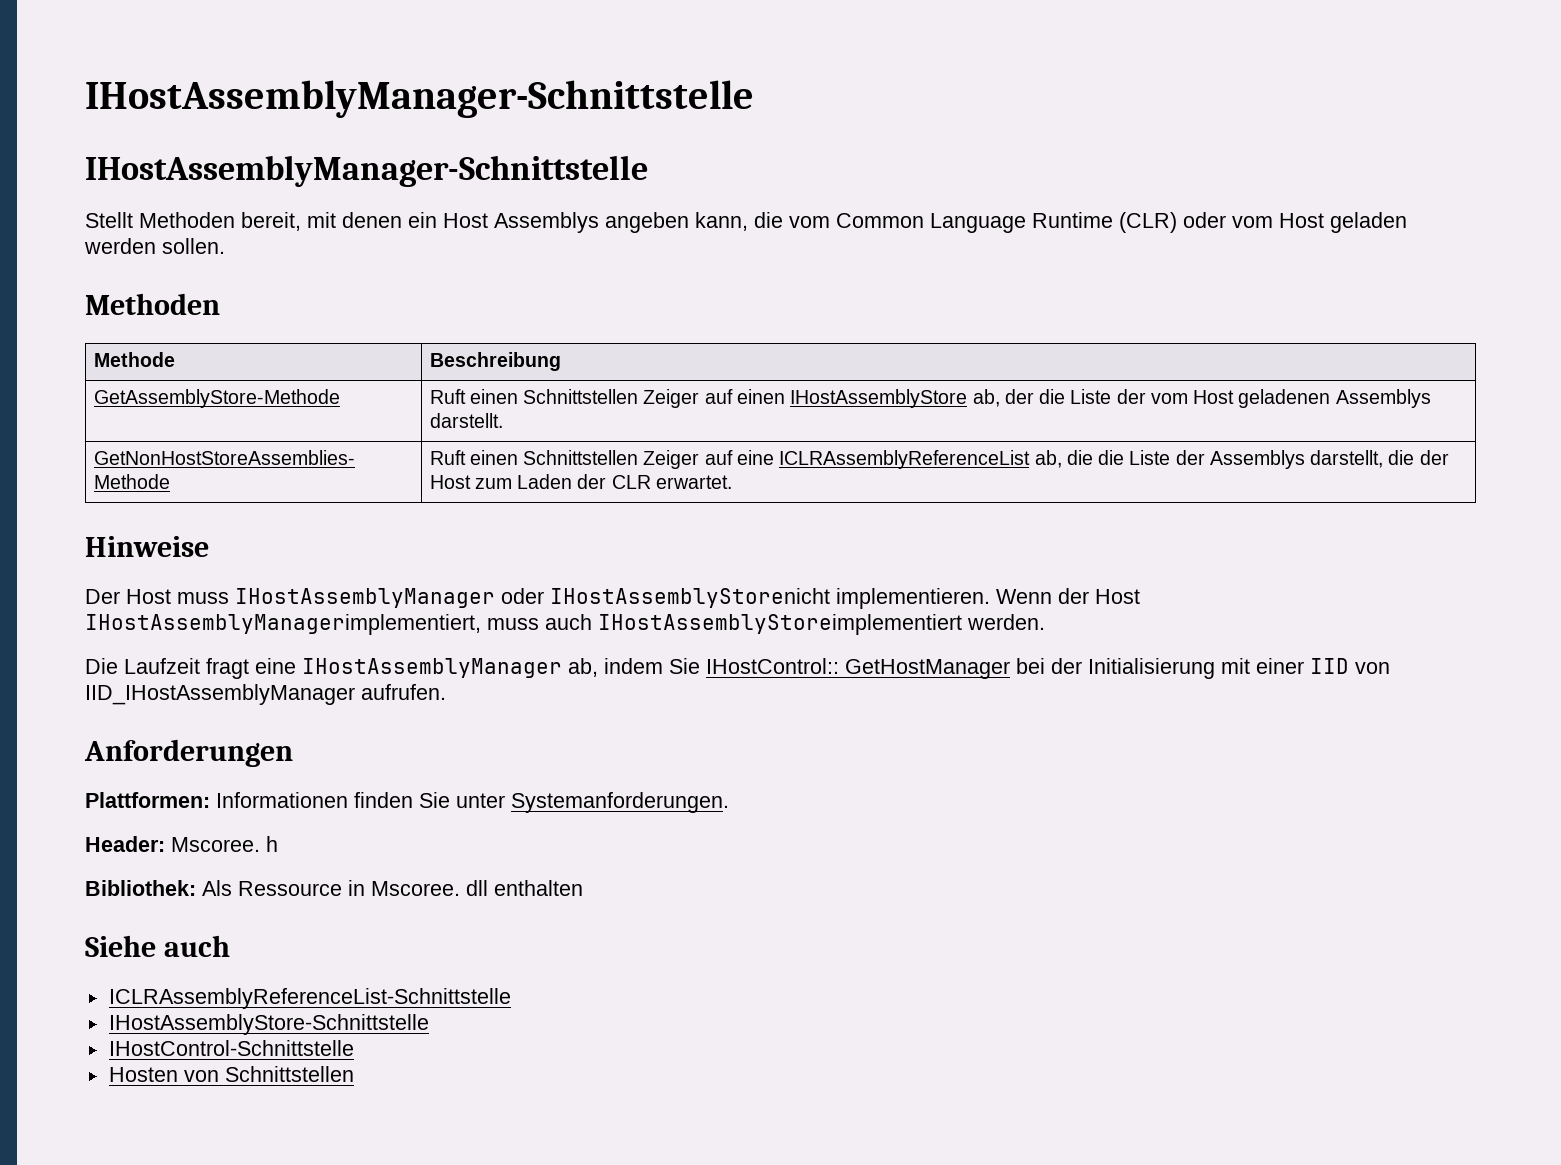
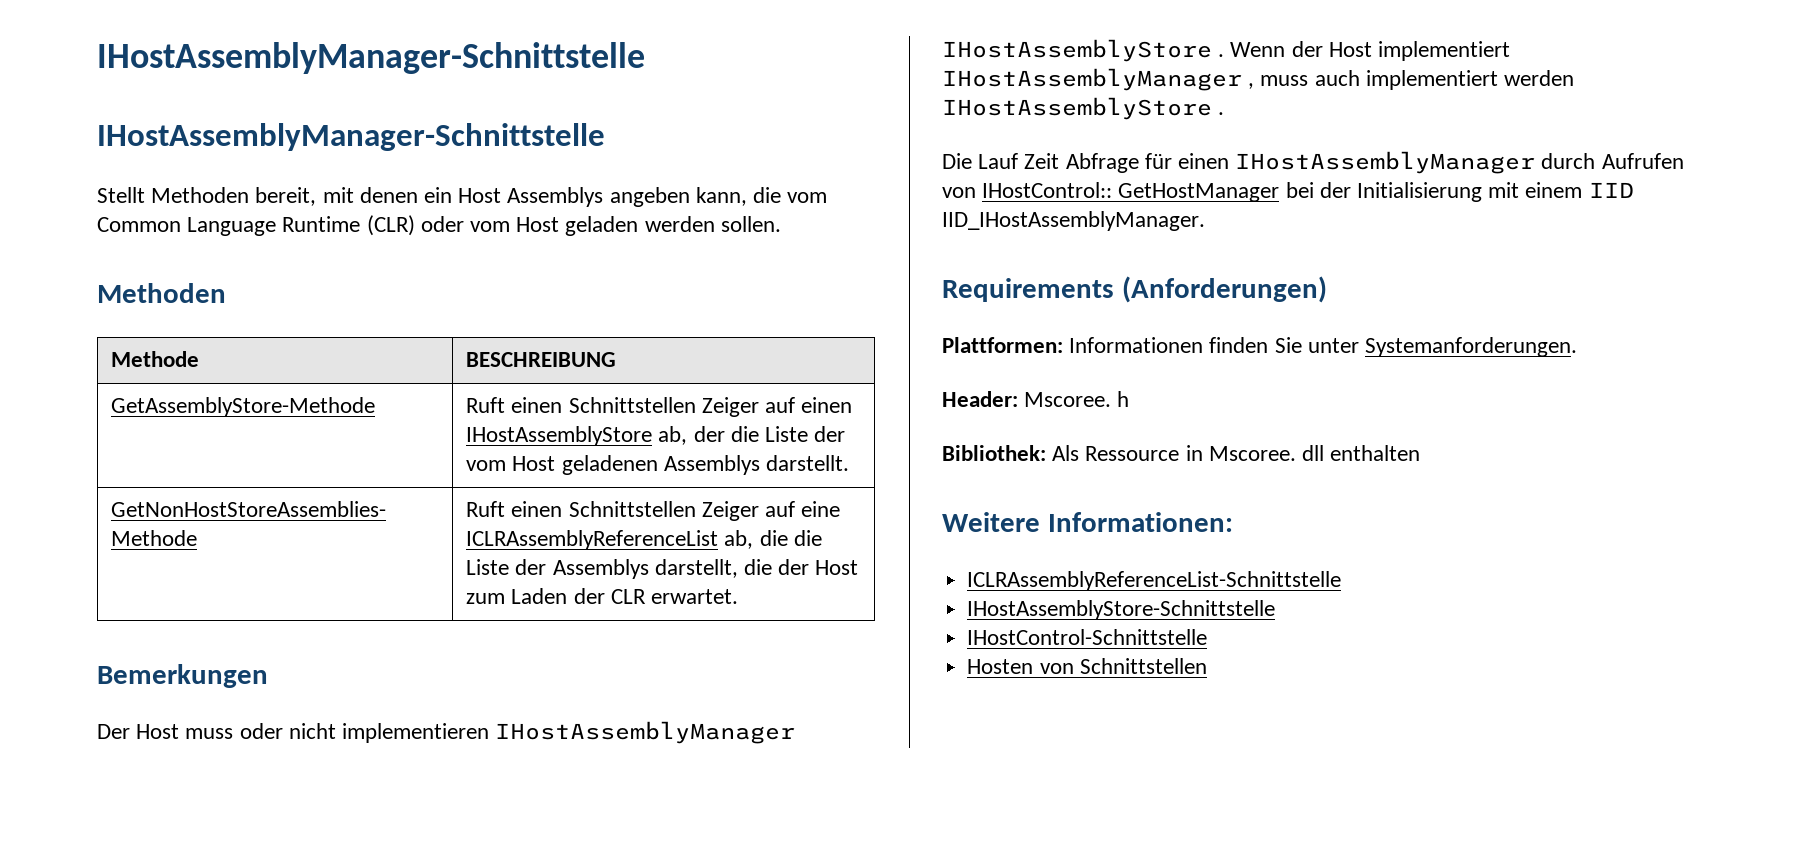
[429,352,561,371] Beschreibung -> [466,352,617,367] BESCHREIBUNG
[85,536,209,557] Hinweise -> [97,664,268,688] Bemerkungen
[235,588,1140,609] [85,614,1045,635] [85,658,700,679] IHostAssemblyManager oder IHostAssemblyStorenicht implementieren. Wenn der Host IHostAssemblyManagerimplementiert, muss auch IHostAssemblyStoreimplementiert werden. // Die Laufzeit fragt eine IHostAssemblyManager ab, indem Sie -> [239,721,796,744] [942,39,1511,62] [942,68,1575,91] [942,97,1225,120] [942,151,1684,174] [942,187,976,198] oder nicht implementieren IHostAssemblyManager IHostAssemblyStore . Wenn der Host implementiert IHostAssemblyManager , muss auch implementiert werden IHostAssemblyStore . // Die Lauf Zeit Abfrage für einen IHostAssemblyManager durch Aufrufen von
[1256,658,1390,674] [85,684,446,705] [84,739,293,767] einer IID von IID_IHostAssemblyManager aufrufen. // Anforderungen -> [1525,182,1634,198] [942,211,1205,231] [942,276,1327,303] einem IID IID_IHostAssemblyManager. // Requirements (Anforderungen)
[85,935,230,957] Siehe auch -> [942,512,1233,532] Weitere Informationen:

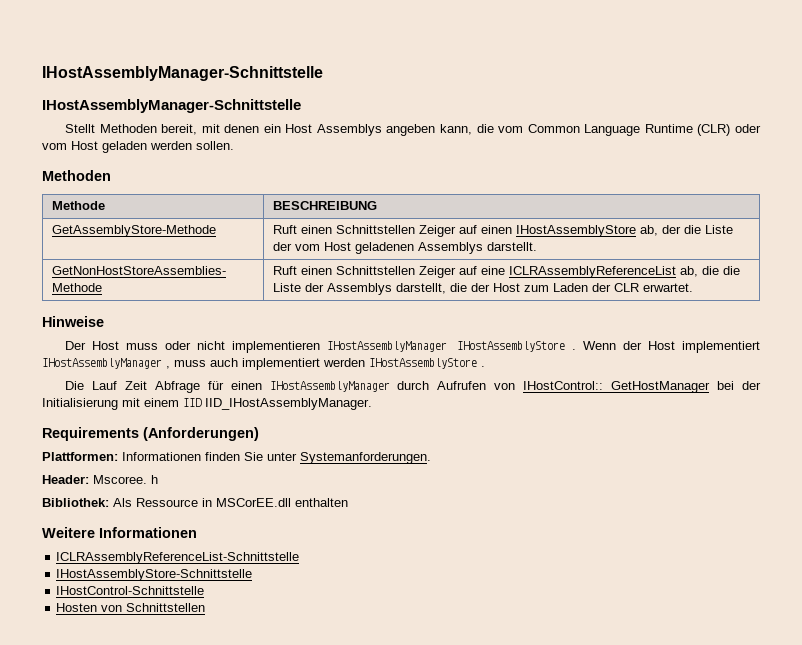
[97,664,268,688] Bemerkungen -> [42,316,104,327] Hinweise
[1208,445,1325,461] Mscoree. dll -> [216,498,291,507] MSCorEE.dll
[1047,512,1233,532] Informationen: -> [99,527,197,538] Informationen

